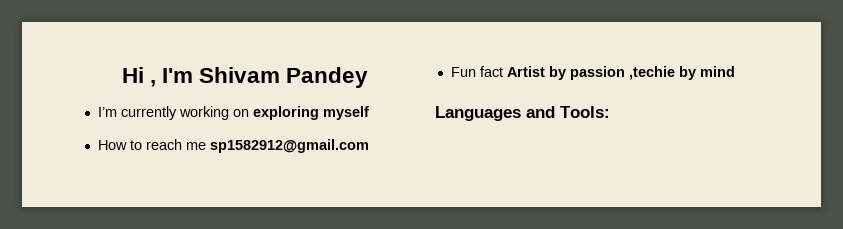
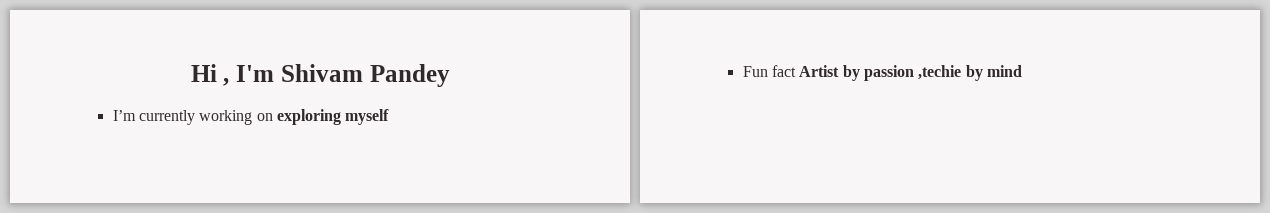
[97,139,369,153] // How to reach me sp1582912@gmail.com -> (390, 117) none
[435,106,610,121] // Languages and Tools: -> (1022, 71) none

